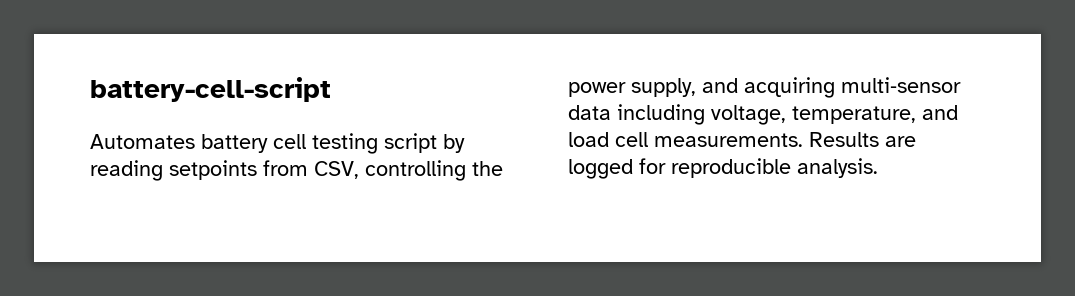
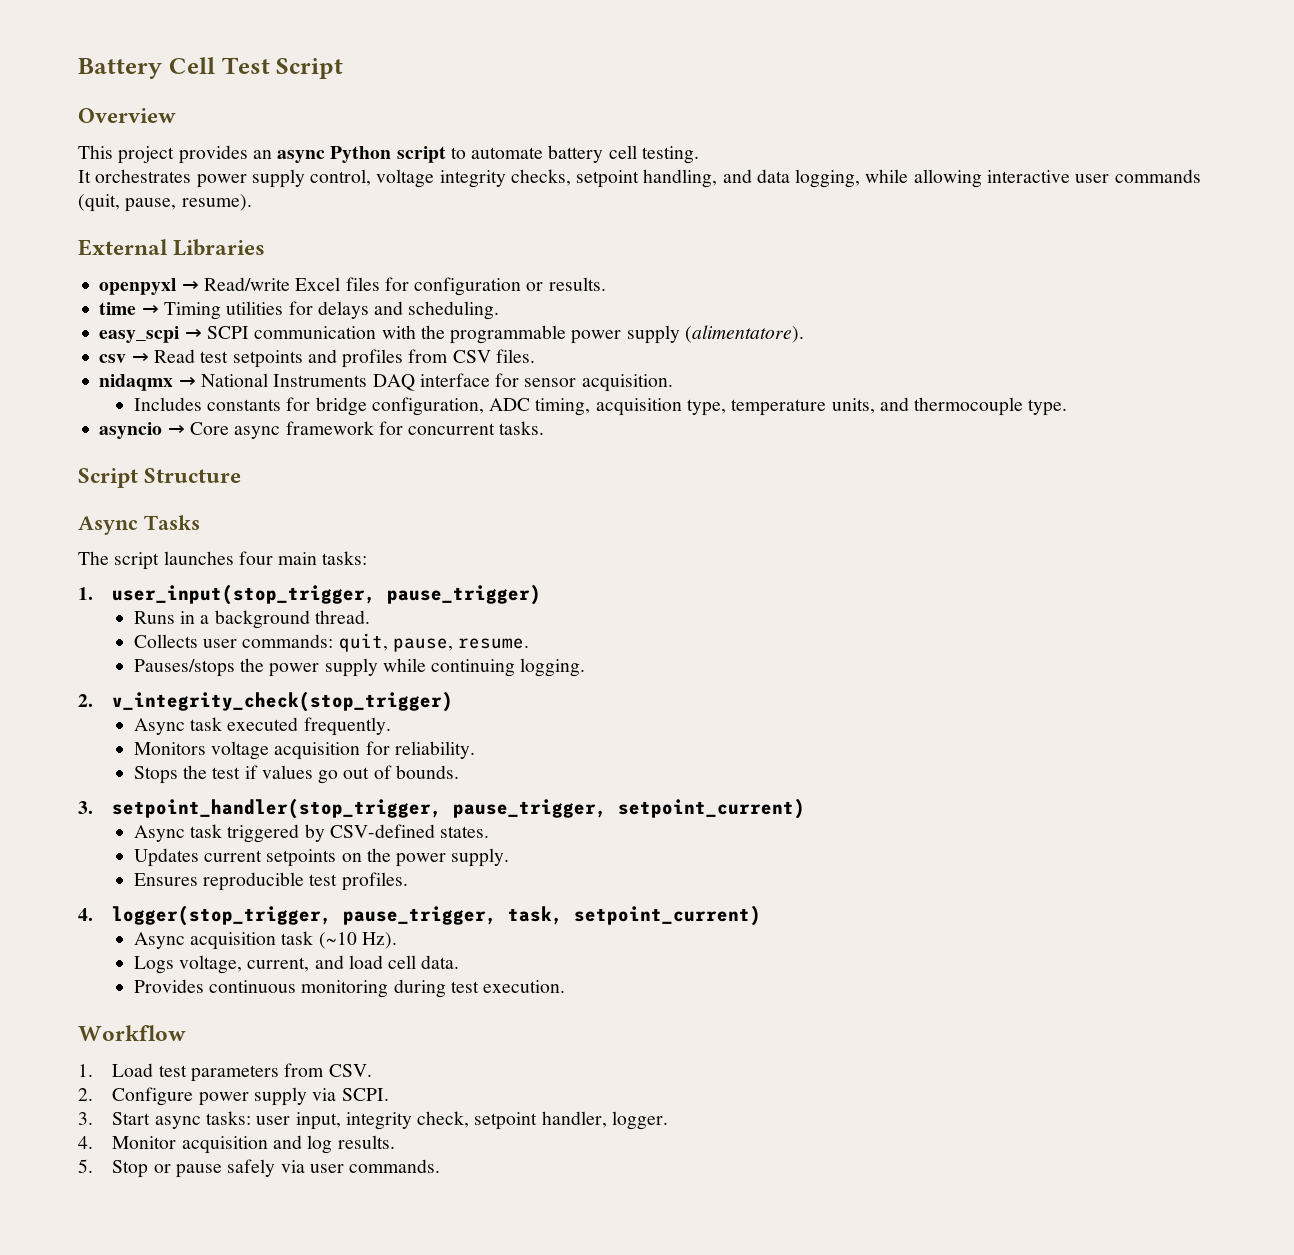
[90,77,331,102] [90,133,465,154] [90,160,503,181] [568,77,961,98] [568,104,958,125] [568,132,916,147] [568,158,878,179] battery-cell-script // Automates battery cell testing script by reading setpoints from CSV, controlling the power supply, and acquiring multi‑sensor data including voltage, temperature, and load cell measurements. Results are logged for reproducible analysis. -> [78,57,344,79] [78,108,176,123] [78,145,699,164] [78,169,1201,188] [78,194,252,212] [78,239,266,256] [99,277,606,296] [99,301,500,320] [99,325,804,344] [99,349,535,368] [99,373,673,392] [133,397,1068,416] [99,421,545,439] [78,468,242,488] [78,515,200,535] [78,551,368,570] [78,584,542,605] [133,610,370,629] [133,633,530,652] [133,658,586,677] [78,691,454,712] [133,717,391,736] [133,741,475,760] [133,765,460,784] [78,798,806,819] [133,824,490,843] [133,848,510,867] [133,872,408,891] [78,905,762,926] [133,931,397,950] [133,955,460,974] [133,979,566,998] [78,1025,186,1041] [78,1063,372,1082] [78,1087,389,1106] [78,1111,668,1130] [78,1135,395,1154] [78,1159,441,1178] Battery Cell Test Script // Overview // This project provides an async Python script to automate battery cell testing. // It orchestrates power supply control, voltage integrity checks, setpoint handling, and data logging, while allowing interactive user commands (quit, pause, resume). // External Libraries // openpyxl → Read/write Excel files for configuration or results. // time → Timing utilities for delays and scheduling. // easy_scpi → SCPI communication with the programmable power supply (alimentatore). // csv → Read test setpoints and profiles from CSV files. // nidaqmx → National Instruments DAQ interface for sensor acquisition. // Includes constants for bridge configuration, ADC timing, acquisition type, temperature units, and thermocouple type. // asyncio → Core async framework for concurrent tasks. // Script Structure // Async Tasks // The script launches four main tasks: // 1. user_input(stop_trigger, pause_trigger) // Runs in a background thread. // Collects user commands: quit, pause, resume. // Pauses/stops the power supply while continuing logging. // 2. v_integrity_check(stop_trigger) // Async task executed frequently. // Monitors voltage acquisition for reliability. // Stops the test if values go out of bounds. // 3. setpoint_handler(stop_trigger, pause_trigger, setpoint_current) // Async task triggered by CSV-defined states. // Updates current setpoints on the power supply. // Ensures reproducible test profiles. // 4. logger(stop_trigger, pause_trigger, task, setpoint_current) // Async acquisition task (~10 Hz). // Logs voltage, current, and load cell data. // Provides continuous monitoring during test execution. // Workflow // 1. Load test parameters from CSV. // 2. Configure power supply via SCPI. // 3. Start async tasks: user input, integrity check, setpoint handler, logger. // 4. Monitor acquisition and log results. // 5. Stop or pause safely via user commands.

